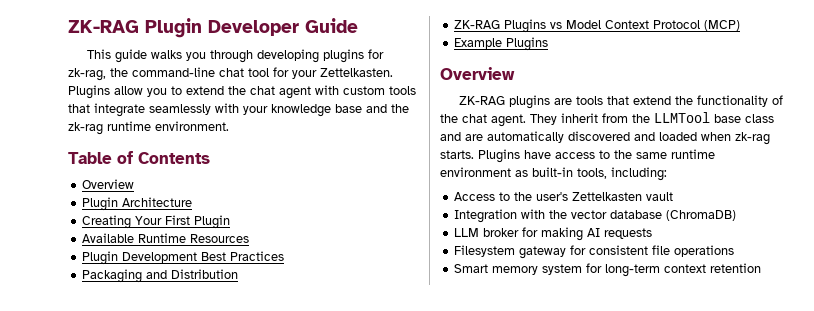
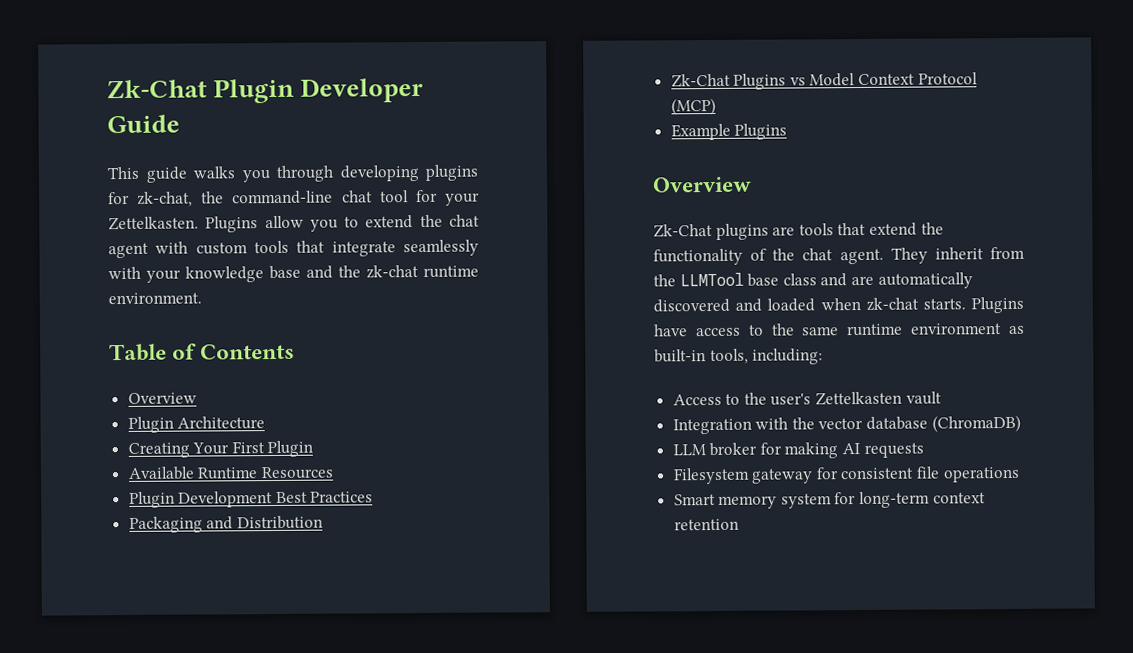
[68,20,139,33] ZK-RAG -> [107,79,208,99] Zk-Chat
[68,68,106,81] zk-rag, -> [137,191,194,207] zk-chat,
[68,122,103,135] zk-rag -> [366,265,419,279] zk-chat
[454,20,501,29] ZK-RAG -> [670,73,731,88] Zk-Chat
[458,96,505,105] ZK-RAG -> [653,224,713,238] Zk-Chat
[735,132,770,145] zk-rag -> [865,297,919,311] zk-chat

